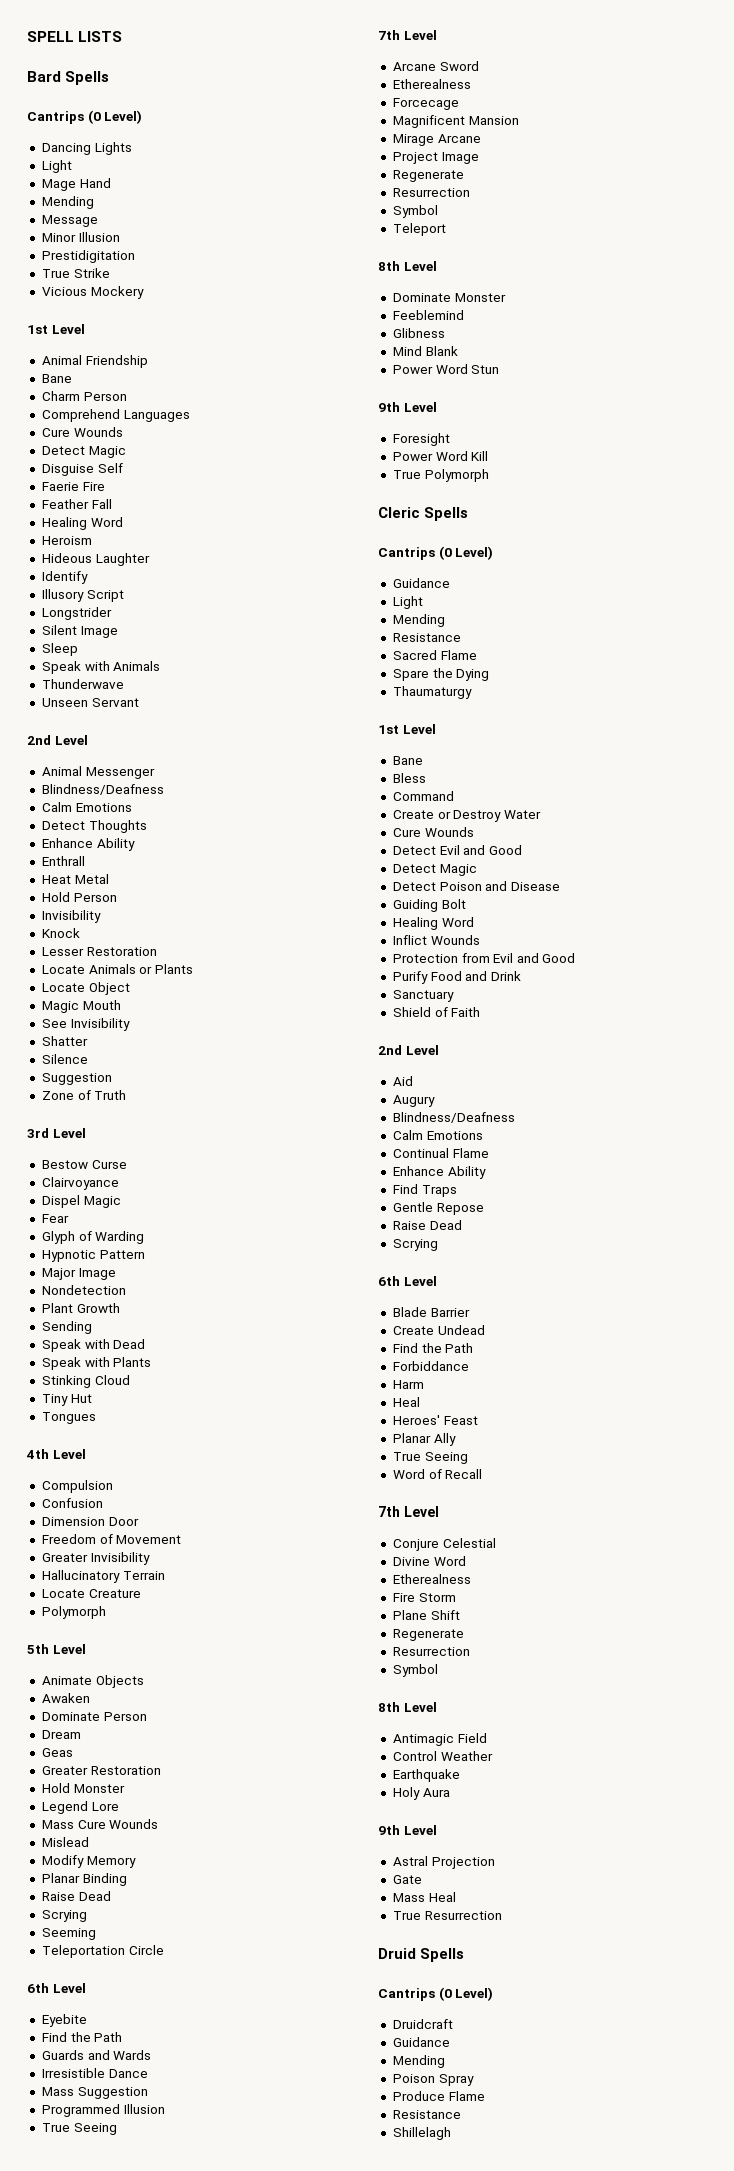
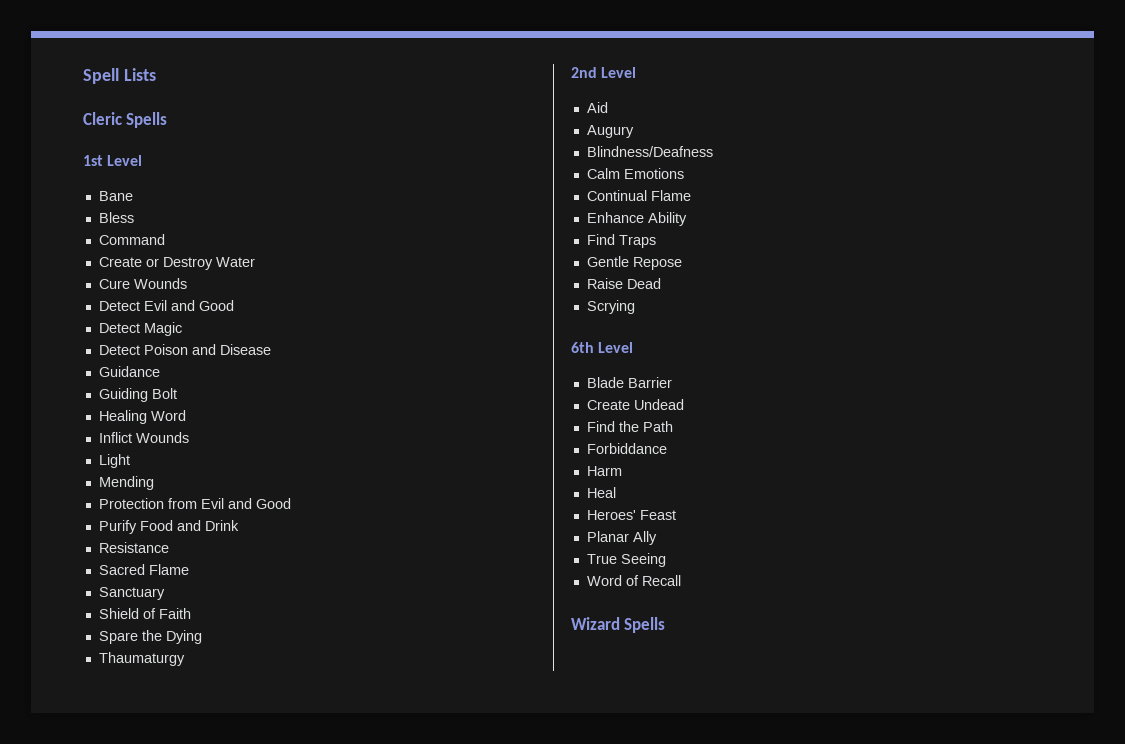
[27,31,123,42] [27,71,110,85] [27,110,143,124] [41,142,132,155] [41,160,72,173] [41,178,111,191] [41,196,94,209] [41,215,98,227] [41,232,120,242] [41,250,135,263] [41,268,110,278] [41,286,144,299] [27,324,85,334] [41,355,148,368] [41,374,72,383] [41,391,127,401] [41,409,190,422] [41,427,123,437] [41,446,126,458] [41,463,123,476] [41,482,105,491] [41,499,112,509] [41,517,123,530] [41,536,92,545] [41,553,150,566] [41,571,88,584] [41,589,124,602] [41,607,112,620] [41,625,118,638] [41,643,78,656] [41,661,161,674] [41,679,124,689] [41,698,139,707] [27,735,88,745] [41,766,155,779] [41,784,164,795] [41,802,132,812] [41,820,147,833] [41,838,135,851] [41,856,85,866] [41,874,109,884] [41,892,117,902] [41,910,101,923] [41,928,80,938] [41,947,157,956] [41,964,193,974] [41,982,130,995] [41,1000,121,1013] [41,1018,130,1031] [41,1036,88,1046] [41,1054,88,1064] [41,1073,112,1085] [41,1090,127,1100] [27,1128,86,1138] [41,1160,127,1169] [41,1177,119,1190] [41,1195,121,1208] [41,1214,69,1223] [41,1231,145,1244] [41,1250,145,1262] [41,1268,116,1280] [41,1285,126,1295] [41,1303,120,1313] [41,1321,92,1334] [41,1339,146,1352] [41,1357,152,1370] [41,1375,130,1388] [41,1394,92,1406] [41,1412,96,1424] [26,1449,86,1459] [41,1480,113,1493] [41,1498,103,1508] [41,1517,139,1526] [41,1534,182,1544] [41,1552,150,1565] [41,1570,165,1583] [41,1589,141,1598] [41,1606,106,1619] [27,1644,86,1654] [41,1675,144,1688] [41,1693,90,1703] [41,1712,147,1721] [41,1730,81,1739] [41,1748,73,1757] [41,1766,161,1775] [41,1783,125,1793] [41,1801,119,1814] [41,1819,159,1829] [41,1837,89,1847] [41,1855,136,1868] [41,1873,127,1886] [41,1891,111,1901] [41,1910,87,1922] [41,1928,96,1940] [41,1945,164,1958] [27,1983,86,1993] [41,2014,87,2027] [41,2032,123,2042] [41,2050,152,2060] [41,2068,148,2078] [41,2087,148,2099] [41,2104,165,2117] [41,2123,117,2135] [378,30,437,40] [392,61,479,71] [392,79,471,89] [392,98,459,110] [392,115,519,128] [392,134,481,146] [392,152,479,164] [392,170,464,182] [392,188,470,197] [392,205,438,218] [392,223,446,236] [378,261,437,271] [392,293,506,302] [392,310,464,320] [392,328,445,338] [392,346,458,356] [392,364,500,374] [378,402,437,412] [392,433,450,446] [392,451,489,461] [392,469,489,482] [378,507,469,521] [378,546,494,560] [392,578,450,588] [392,596,423,609] [392,614,445,627] [392,633,461,642] [392,650,477,660] [392,668,490,681] [392,686,472,699] SPELL LISTS // Bard Spells // Cantrips (0 Level) // Dancing Lights // Light // Mage Hand // Mending // Message // Minor Illusion // Prestidigitation // True Strike // Vicious Mockery // 1st Level // Animal Friendship // Bane // Charm Person // Comprehend Languages // Cure Wounds // Detect Magic // Disguise Self // Faerie Fire // Feather Fall // Healing Word // Heroism // Hideous Laughter // Identify // Illusory Script // Longstrider // Silent Image // Sleep // Speak with Animals // Thunderwave // Unseen Servant // 2nd Level // Animal Messenger // Blindness/Deafness // Calm Emotions // Detect Thoughts // Enhance Ability // Enthrall // Heat Metal // Hold Person // Invisibility // Knock // Lesser Restoration // Locate Animals or Plants // Locate Object // Magic Mouth // See Invisibility // Shatter // Silence // Suggestion // Zone of Truth // 3rd Level // Bestow Curse // Clairvoyance // Dispel Magic // Fear // Glyph of Warding // Hypnotic Pattern // Major Image // Nondetection // Plant Growth // Sending // Speak with Dead // Speak with Plants // Stinking Cloud // Tiny Hut // Tongues // 4th Level // Compulsion // Confusion // Dimension Door // Freedom of Movement // Greater Invisibility // Hallucinatory Terrain // Locate Creature // Polymorph // 5th Level // Animate Objects // Awaken // Dominate Person // Dream // Geas // Greater Restoration // Hold Monster // Legend Lore // Mass Cure Wounds // Mislead // Modify Memory // Planar Binding // Raise Dead // Scrying // Seeming // Teleportation Circle // 6th Level // Eyebite // Find the Path // Guards and Wards // Irresistible Dance // Mass Suggestion // Programmed Illusion // True Seeing // 7th Level // Arcane Sword // Etherealness // Forcecage // Magnificent Mansion // Mirage Arcane // Project Image // Regenerate // Resurrection // Symbol // Teleport // 8th Level // Dominate Monster // Feeblemind // Glibness // Mind Blank // Power Word Stun // 9th Level // Foresight // Power Word Kill // True Polymorph // Cleric Spells // Cantrips (0 Level) // Guidance // Light // Mending // Resistance // Sacred Flame // Spare the Dying // Thaumaturgy -> [83,68,156,84] [83,112,168,128] Spell Lists // Cleric Spells
(560, 886) none -> [98,366,160,377] // Guidance
(480, 940) none -> [98,454,130,468] [98,476,154,490] // Light // Mending
(521, 976) none -> [98,542,169,553] [98,564,189,575] // Resistance // Sacred Flame
(481, 1012) none -> [98,630,202,644] [98,652,185,666] // Spare the Dying // Thaumaturgy
[378,1506,439,1517] [392,1538,496,1551] [392,1556,466,1566] [392,1574,471,1584] [392,1593,456,1602] [392,1610,460,1620] [392,1629,464,1641] [392,1647,470,1656] [392,1664,438,1677] [378,1702,437,1712] [392,1733,487,1746] [392,1751,493,1761] [392,1769,460,1782] [392,1787,450,1800] [378,1825,437,1835] [392,1856,495,1869] [392,1875,422,1884] [392,1892,456,1902] [392,1911,502,1920] [378,1948,465,1962] [378,1987,494,2001] [392,2019,453,2029] [392,2037,450,2047] [392,2055,445,2068] [392,2074,474,2086] [392,2091,485,2101] [392,2110,461,2119] [392,2127,451,2140] 7th Level // Conjure Celestial // Divine Word // Etherealness // Fire Storm // Plane Shift // Regenerate // Resurrection // Symbol // 8th Level // Antimagic Field // Control Weather // Earthquake // Holy Aura // 9th Level // Astral Projection // Gate // Mass Heal // True Resurrection // Druid Spells // Cantrips (0 Level) // Druidcraft // Guidance // Mending // Poison Spray // Produce Flame // Resistance // Shillelagh -> [571,617,666,633] Wizard Spells

